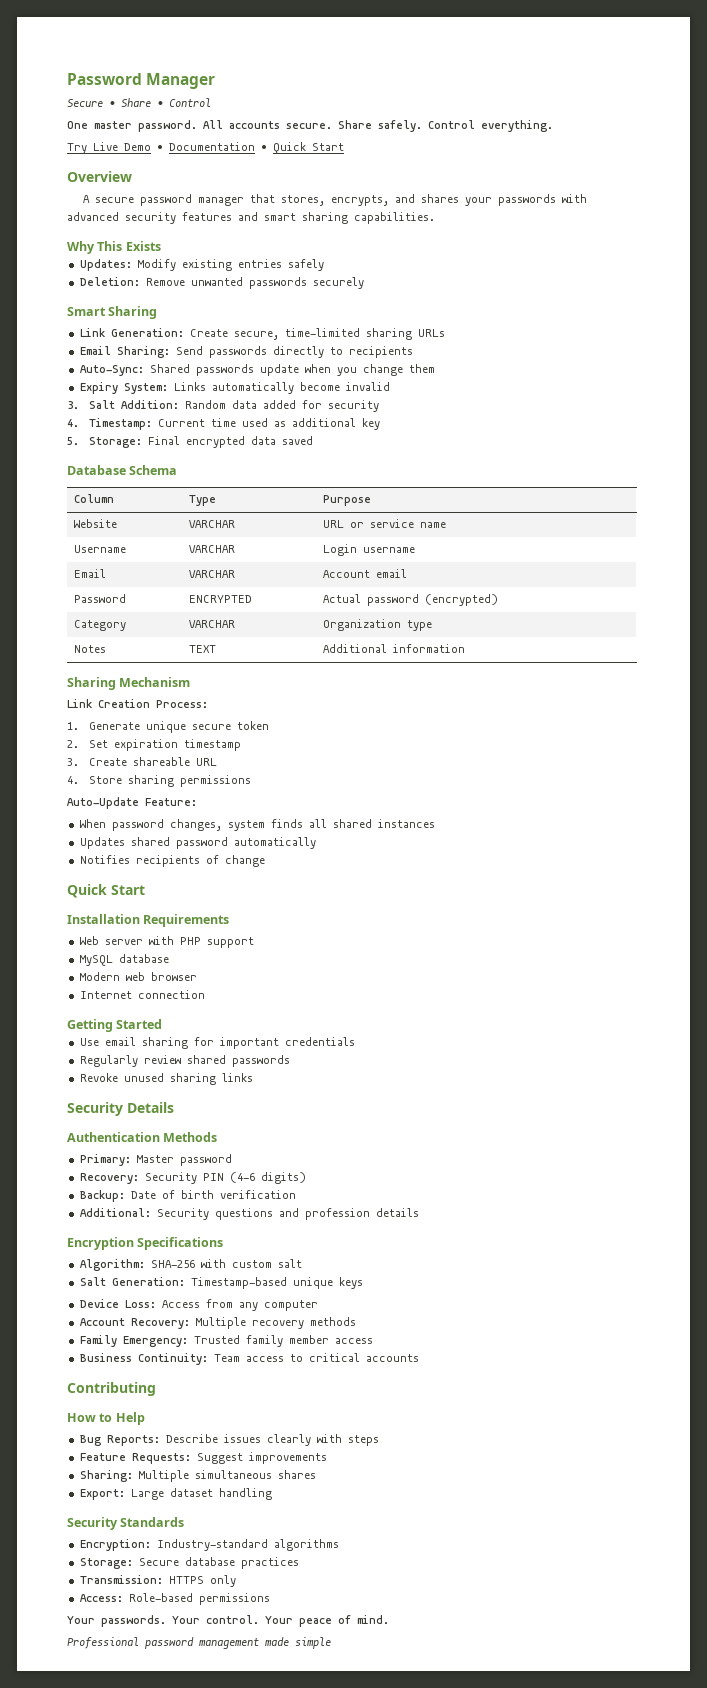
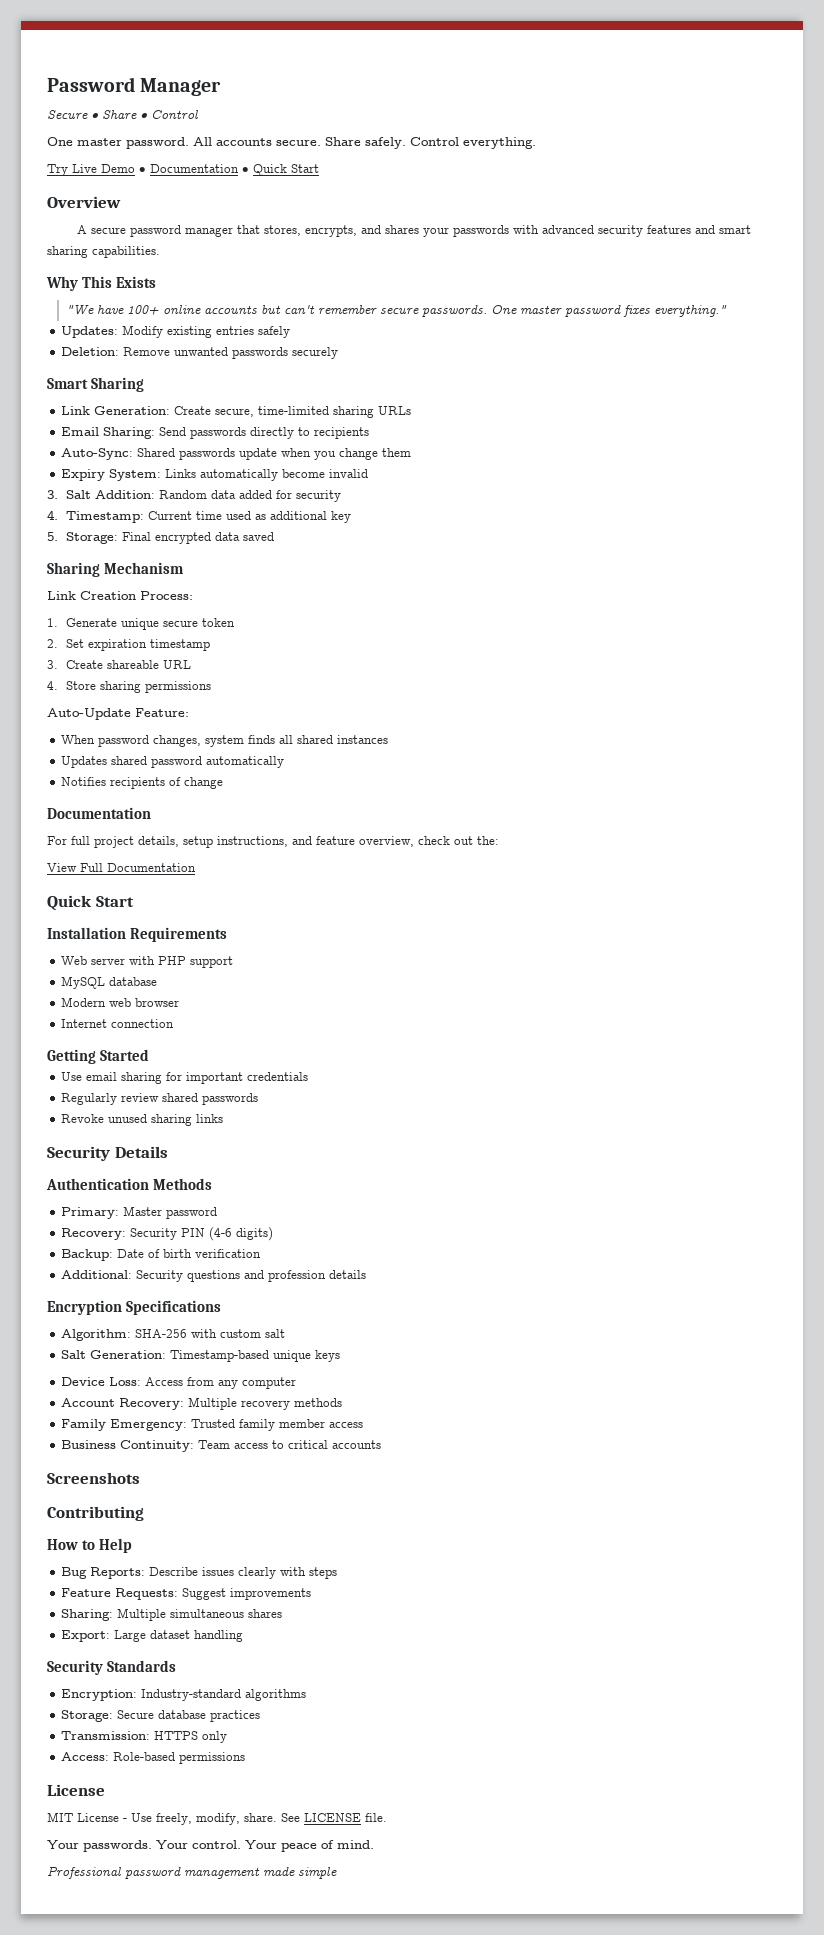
(161, 246) none -> [65,304,727,317] // "We have 100+ online accounts but can't remember secure passwords. One master password fixes everything."
[67,465,178,475] [74,494,115,503] [189,495,217,506] [323,495,372,506] [74,519,118,528] [189,520,236,528] [323,519,447,528] [74,545,127,553] [189,545,236,553] [323,544,416,556] [74,569,107,578] [189,570,236,578] [323,569,408,578] [74,594,127,603] [189,595,253,603] [323,594,499,606] [74,620,127,631] [189,620,236,628] [323,619,433,631] [74,645,107,653] [189,645,217,653] [323,644,466,653] // Database Schema // Column | Type | Purpose // Website | VARCHAR | URL or service name // Username | VARCHAR | Login username // Email | VARCHAR | Account email // Password | ENCRYPTED | Actual password (encrypted) // Category | VARCHAR | Organization type // Notes | TEXT | Additional information -> (274, 536) none
(265, 861) none -> [47,807,151,819] [47,836,499,848] [47,863,196,872] // Documentation // For full project details, setup instructions, and feature overview, check out the: // View Full Documentation
(419, 1358) none -> [47,1472,140,1484] // Screenshots
(270, 1599) none -> [47,1784,105,1796] [47,1812,387,1825] // License // MIT License - Use freely, modify, share. See LICENSE file.

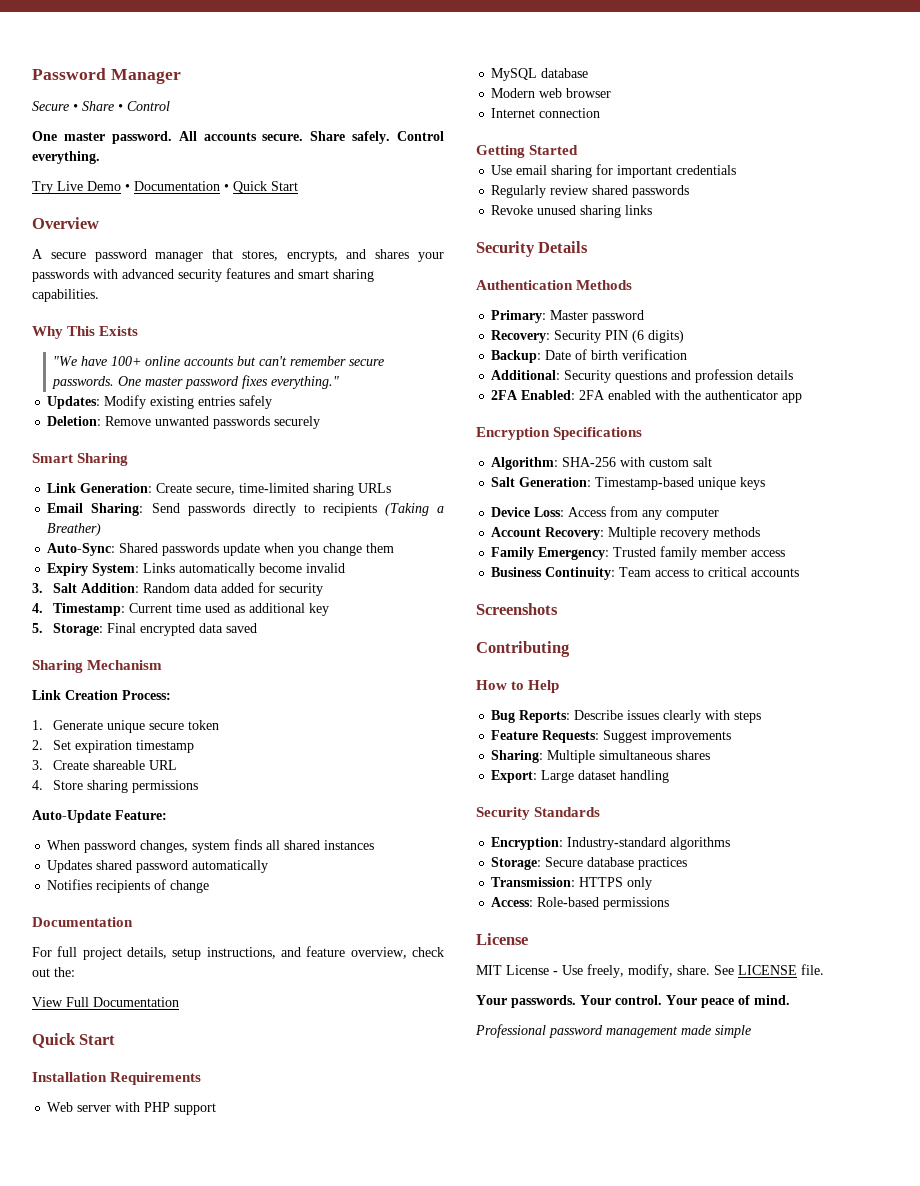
(369, 433) none -> [384,503,444,516] [47,523,102,536] (Taking a Breather)
[208,1227,232,1241] (4-6 -> [632,330,645,343] (6
(366, 1274) none -> [491,390,803,403] // 2FA Enabled: 2FA enabled with the authenticator app

